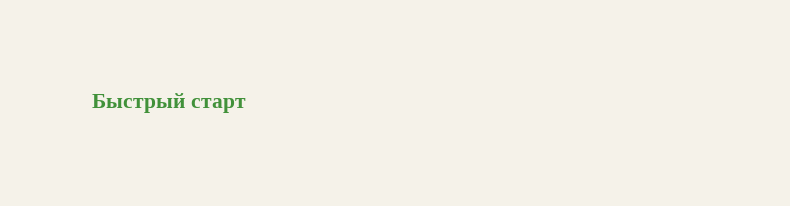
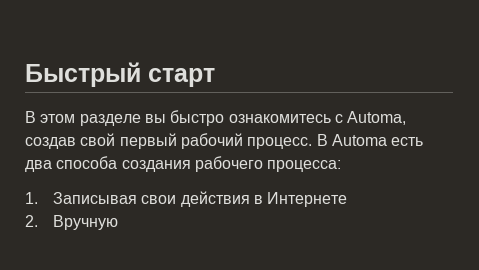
(246, 105) none -> [25,110,407,126] [25,133,424,149] [25,156,342,172] [25,191,348,207] [25,215,119,230] // В этом разделе вы быстро ознакомитесь с Automa, создав свой первый рабочий процесс. В Automa есть два способа создания рабочего процесса: // 1. Записывая свои действия в Интернете // 2. Вручную

